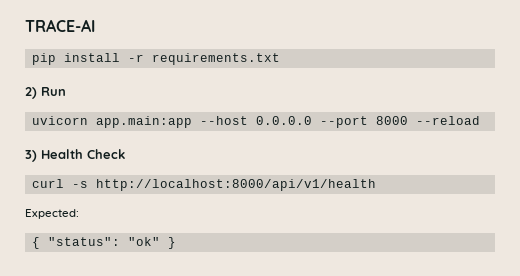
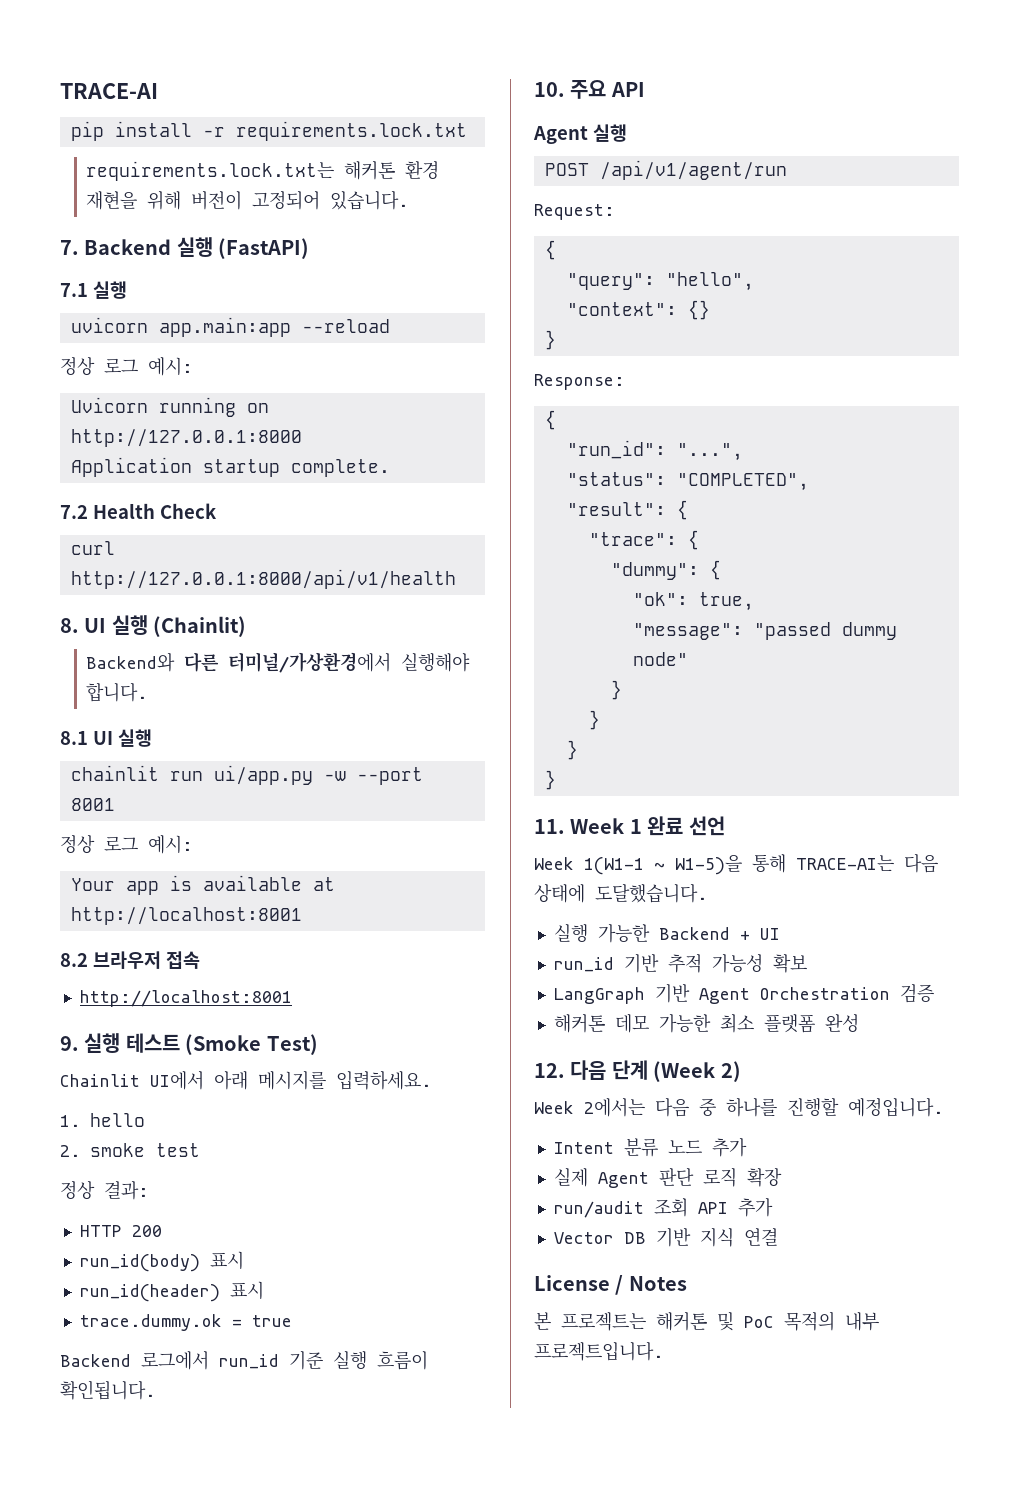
[151,53,280,65] [25,87,66,99] [31,116,480,128] [25,149,125,162] [31,179,376,191] [25,209,79,219] [31,237,176,249] requirements.txt // 2) Run // uvicorn app.main:app --host 0.0.0.0 --port 8000 --reload // 3) Health Check // curl -s http://localhost:8000/api/v1/health // Expected: // { "status": "ok" } -> [235,121,467,141] [86,161,440,181] [86,190,410,210] [60,237,310,259] [60,281,127,299] [70,317,390,337] [60,357,193,376] [70,397,269,417] [70,429,302,447] [70,457,390,477] [60,503,217,519] [70,541,115,555] [70,569,456,589] [60,615,247,637] [86,652,471,673] [86,682,149,702] [60,729,152,747] [70,765,423,785] [70,798,115,811] [60,835,193,854] [70,875,335,895] [70,907,302,925] [60,951,200,969] [79,990,292,1007] [60,1033,318,1055] [60,1070,432,1090] [60,1113,145,1127] [60,1143,200,1157] [60,1181,149,1200] [79,1225,162,1237] [79,1251,244,1272] [79,1281,264,1302] [79,1314,292,1331] [60,1351,428,1370] [60,1380,156,1400] [534,80,645,99] [533,124,627,144] [544,160,787,180] [534,204,615,220] [544,240,556,260] [566,272,754,291] [566,300,710,320] [544,330,556,350] [534,374,625,390] [544,410,556,430] [566,440,743,461] [566,472,809,491] [566,500,688,520] [588,530,699,550] [610,560,721,580] [632,592,754,611] [632,622,897,640] [632,652,688,666] [610,680,622,700] [588,710,600,730] [566,740,578,760] [544,770,556,790] [534,816,725,836] [534,853,938,875] [534,883,708,903] [553,924,780,943] [553,954,807,973] [553,984,934,1004] [553,1014,859,1033] [534,1060,741,1082] [534,1097,944,1117] [553,1138,747,1157] [553,1168,782,1188] [553,1198,773,1218] [553,1227,778,1247] [534,1275,687,1295] [534,1311,879,1331] [534,1341,664,1361] requirements.lock.txt // requirements.lock.txt는 해커톤 환경 재현을 위해 버전이 고정되어 있습니다. // 7. Backend 실행 (FastAPI) // 7.1 실행 // uvicorn app.main:app --reload // 정상 로그 예시: // Uvicorn running on http://127.0.0.1:8000 // Application startup complete. // 7.2 Health Check // curl http://127.0.0.1:8000/api/v1/health // 8. UI 실행 (Chainlit) // Backend와 다른 터미널/가상환경에서 실행해야 합니다. // 8.1 UI 실행 // chainlit run ui/app.py -w --port 8001 // 정상 로그 예시: // Your app is available at http://localhost:8001 // 8.2 브라우저 접속 // http://localhost:8001 // 9. 실행 테스트 (Smoke Test) // Chainlit UI에서 아래 메시지를 입력하세요. // 1. hello // 2. smoke test // 정상 결과: // HTTP 200 // run_id(body) 표시 // run_id(header) 표시 // trace.dummy.ok = true // Backend 로그에서 run_id 기준 실행 흐름이 확인됩니다. // 10. 주요 API // Agent 실행 // POST /api/v1/agent/run // Request: // { // "query": "hello", // "context": {} // } // Response: // { // "run_id": "...", // "status": "COMPLETED", // "result": { // "trace": { // "dummy": { // "ok": true, // "message": "passed dummy node" // } // } // } // } // 11. Week 1 완료 선언 // Week 1(W1-1 ~ W1-5)을 통해 TRACE-AI는 다음 상태에 도달했습니다. // 실행 가능한 Backend + UI // run_id 기반 추적 가능성 확보 // LangGraph 기반 Agent Orchestration 검증 // 해커톤 데모 가능한 최소 플랫폼 완성 // 12. 다음 단계 (Week 2) // Week 2에서는 다음 중 하나를 진행할 예정입니다. // Intent 분류 노드 추가 // 실제 Agent 판단 로직 확장 // run/audit 조회 API 추가 // Vector DB 기반 지식 연결 // License / Notes // 본 프로젝트는 해커톤 및 PoC 목적의 내부 프로젝트입니다.

